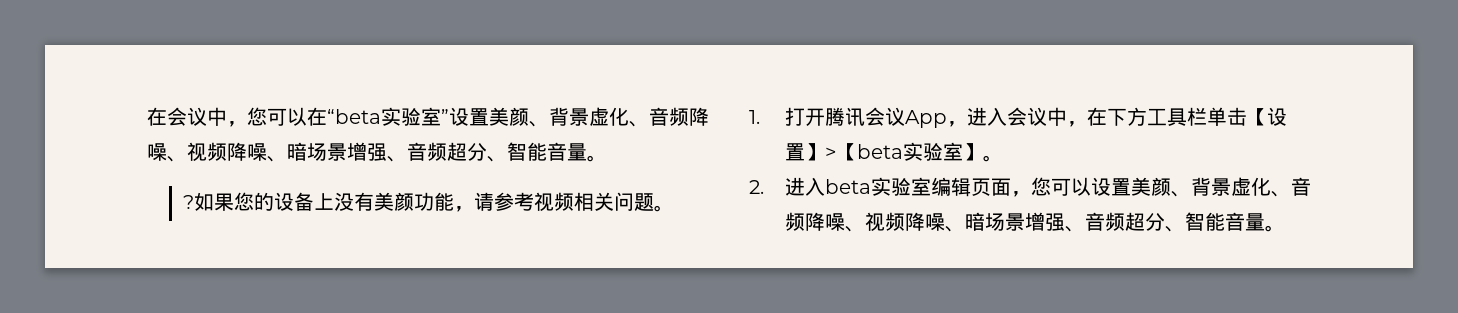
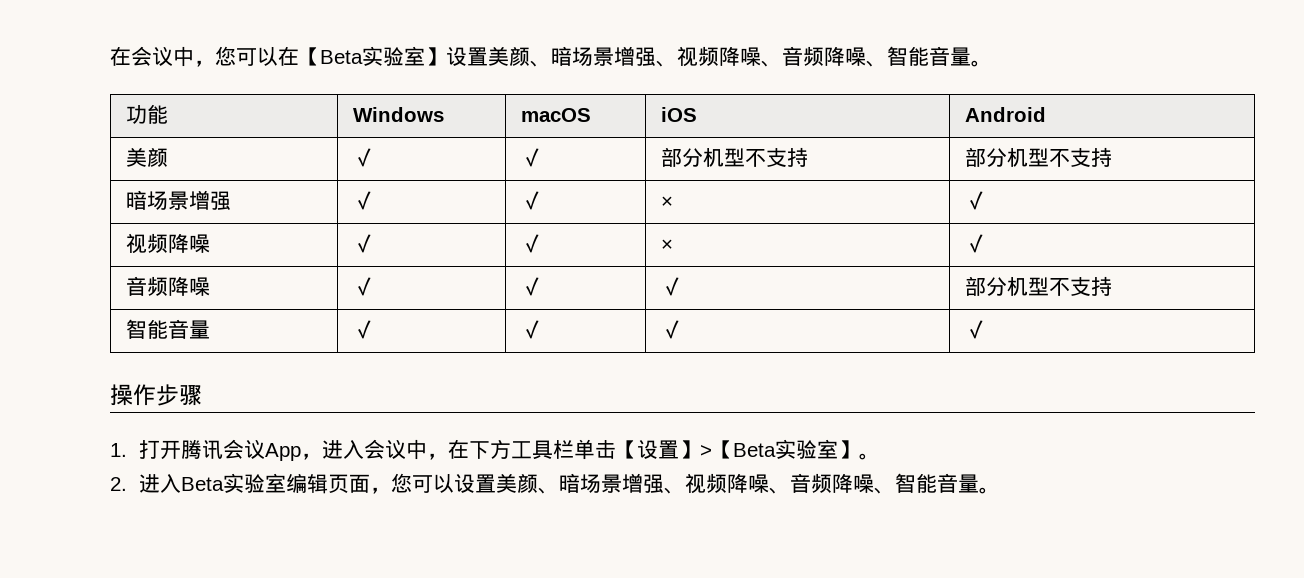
[327,107,709,127] [147,142,607,162] [182,192,674,212] “beta实验室”设置美颜、背景虚化、音频降噪、视频降噪、暗场景增强、音频超分、智能音量。 // ?如果您的设备上没有美颜功能，请参考视频相关问题。 -> [299,46,992,67] [125,104,168,124] [352,107,444,122] [520,108,591,122] [660,107,697,122] [964,107,1046,122] [125,147,168,167] [352,148,374,167] [520,148,542,167] [660,147,808,167] [964,147,1112,167] [125,190,231,210] [352,191,374,210] [520,191,542,210] [660,196,673,208] [964,191,986,210] [125,233,210,254] [352,234,374,253] [520,234,542,253] [660,239,673,251] [964,234,986,253] [125,276,210,296] [352,277,374,296] [520,277,542,296] [660,277,682,296] [964,276,1112,296] [125,319,210,339] [352,320,374,339] [520,320,542,339] [660,320,682,339] [964,320,986,339] [110,384,202,406] 【Beta实验室】设置美颜、暗场景增强、视频降噪、音频降噪、智能音量。 // 功能 | Windows | macOS | iOS | Android // 美颜 | ✓ | ✓ | 部分机型不支持 | 部分机型不支持 // 暗场景增强 | ✓ | ✓ | × | ✓ // 视频降噪 | ✓ | ✓ | × | ✓ // 音频降噪 | ✓ | ✓ | ✓ | 部分机型不支持 // 智能音量 | ✓ | ✓ | ✓ | ✓ // 操作步骤
[856,144,903,159] beta -> [733,443,777,457] Beta
[824,179,871,194] beta -> [181,477,225,491] Beta
[1190,177,1311,197] [784,212,1165,232] 背景虚化、音频降噪、视频降噪、暗场景增强、音频超分 -> [559,473,875,494] 暗场景增强、视频降噪、音频降噪

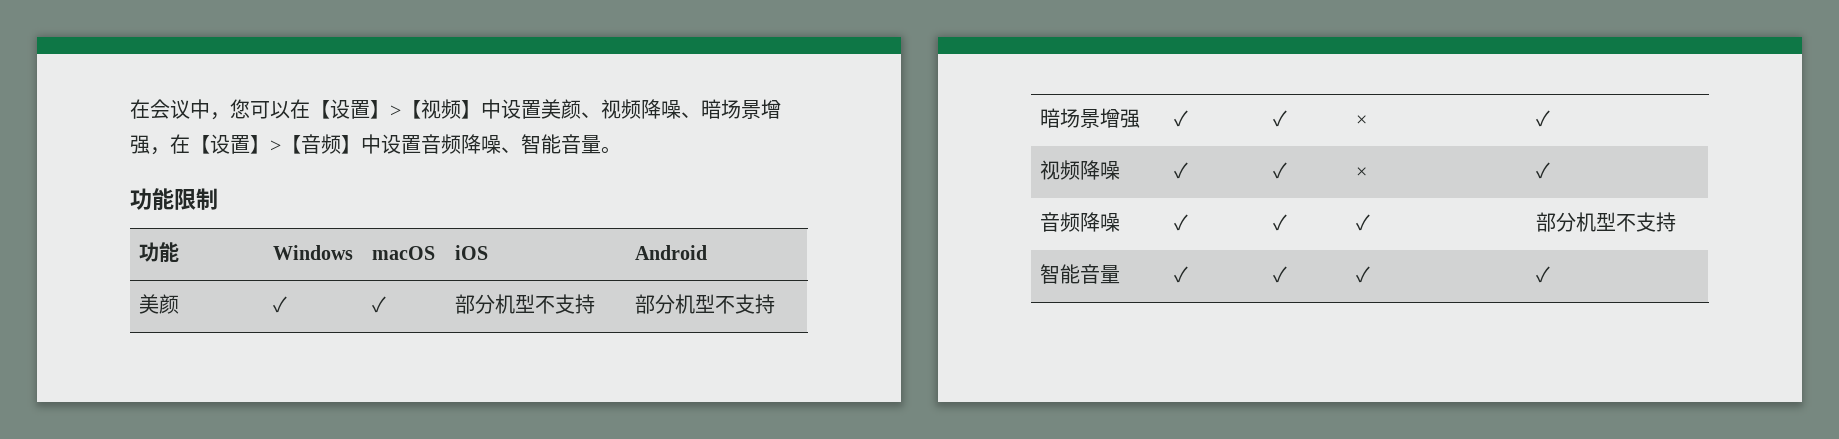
[320,46,992,67] Beta实验室】设置美颜、暗场景增强、视频降噪、音频降噪、智能音量。 -> [330,99,781,119] [130,134,621,155] [130,188,218,210] 设置】>【视频】中设置美颜、视频降噪、暗场景增强，在【设置】>【音频】中设置音频降噪、智能音量。 // 功能限制
[110,384,202,406] [110,439,881,461] [110,473,1001,494] // 操作步骤 // 1.打开腾讯会议App，进入会议中，在下方工具栏单击【设置】>【Beta实验室】。 // 2.进入Beta实验室编辑页面，您可以设置美颜、暗场景增强、视频降噪、音频降噪、智能音量。 -> (1551, 274) none

